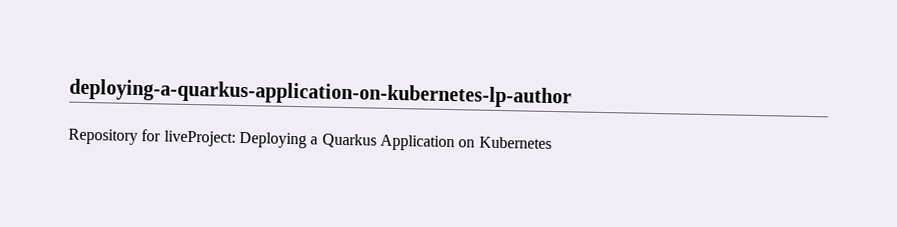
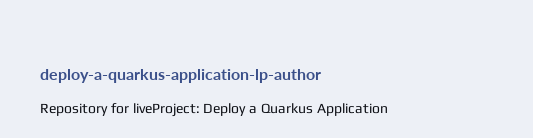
[69,78,572,109] deploying-a-quarkus-application-on-kubernetes-lp-author -> [40,69,321,83] deploy-a-quarkus-application-lp-author
[238,131,307,149] Deploying -> [203,103,247,116] Deploy
[458,136,552,149] on Kubernetes -> (388, 109) none

